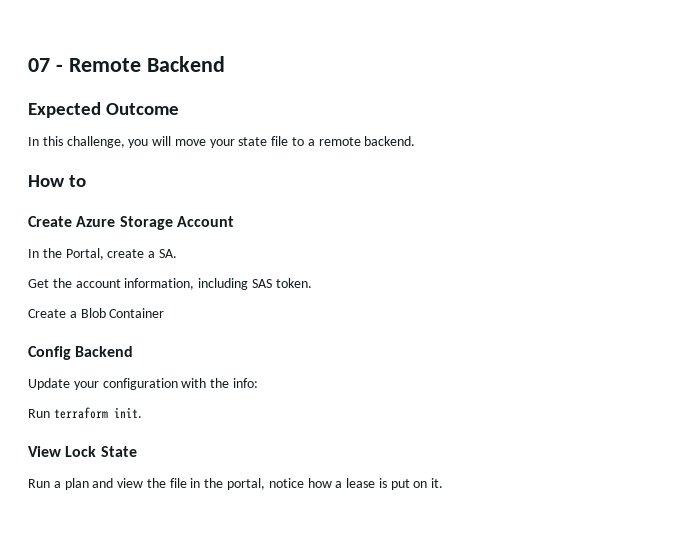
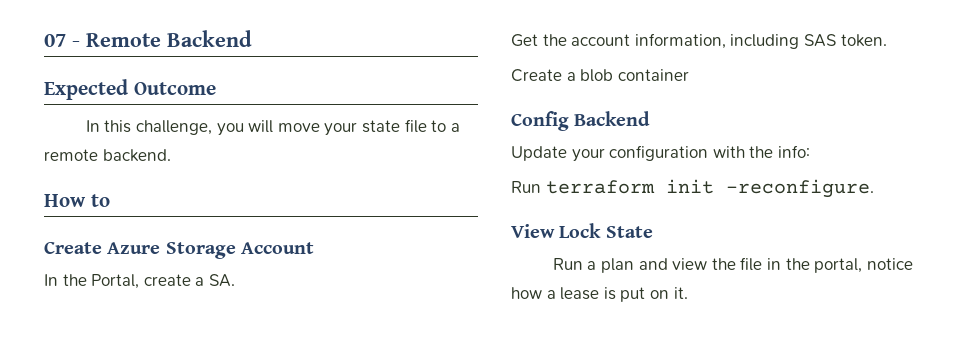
[80,308,165,318] Blob Container -> [580,69,689,82] blob container
[113,407,142,418] init. -> [665,179,874,198] init -reconfigure.

